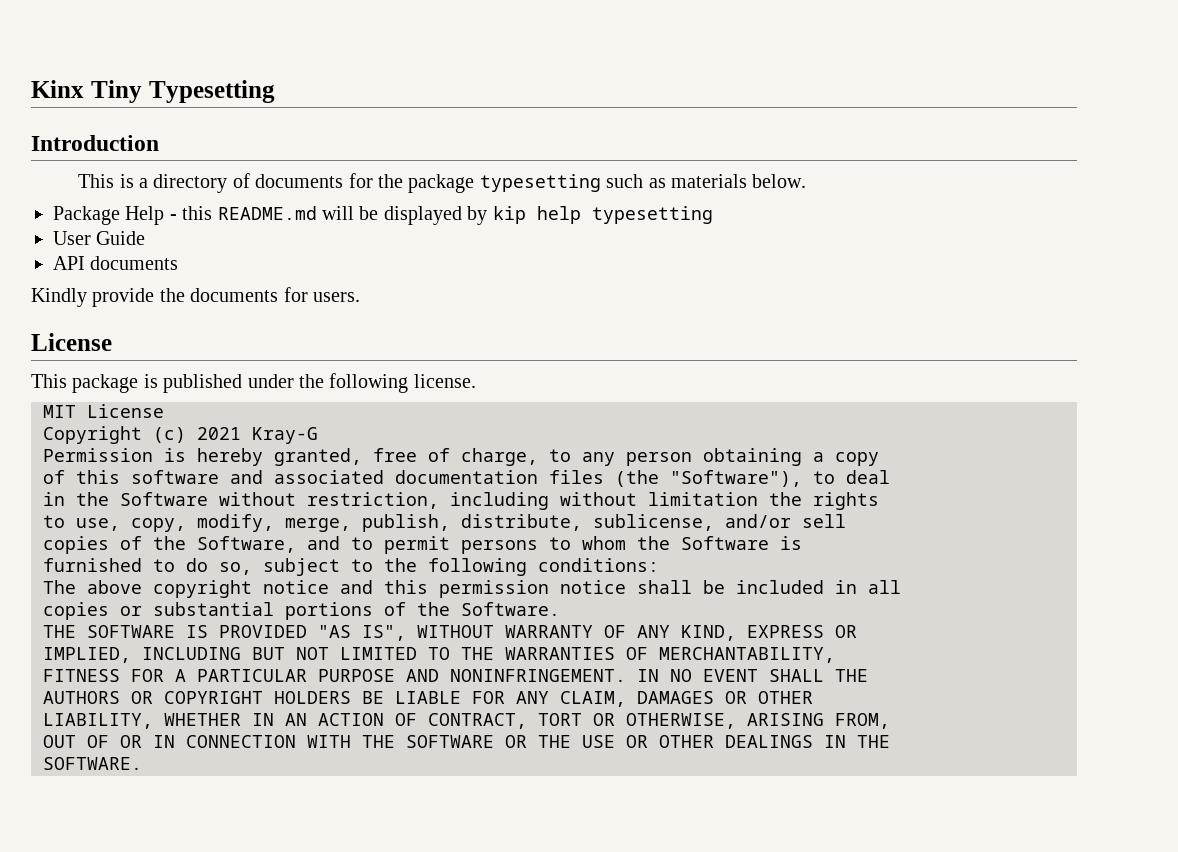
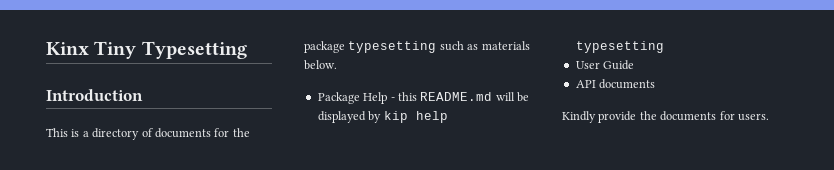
[31,333,112,351] [31,373,476,393] [43,404,164,418] [43,426,318,444] [43,448,879,466] [43,470,890,487] [43,492,879,510] [43,514,846,532] [43,536,802,554] [43,558,659,576] [43,580,901,598] [43,602,560,620] [43,625,857,641] [43,647,835,663] [43,669,868,682] [43,691,813,707] [43,713,890,729] [43,735,890,748] [43,757,142,770] // License // This package is published under the following license. // MIT License // Copyright (c) 2021 Kray-G // Permission is hereby granted, free of charge, to any person obtaining a copy // of this software and associated documentation files (the "Software"), to deal // in the Software without restriction, including without limitation the rights // to use, copy, modify, merge, publish, distribute, sublicense, and/or sell // copies of the Software, and to permit persons to whom the Software is // furnished to do so, subject to the following conditions: // The above copyright notice and this permission notice shall be included in all // copies or substantial portions of the Software. // THE SOFTWARE IS PROVIDED "AS IS", WITHOUT WARRANTY OF ANY KIND, EXPRESS OR // IMPLIED, INCLUDING BUT NOT LIMITED TO THE WARRANTIES OF MERCHANTABILITY, // FITNESS FOR A PARTICULAR PURPOSE AND NONINFRINGEMENT. IN NO EVENT SHALL THE // AUTHORS OR COPYRIGHT HOLDERS BE LIABLE FOR ANY CLAIM, DAMAGES OR OTHER // LIABILITY, WHETHER IN AN ACTION OF CONTRACT, TORT OR OTHERWISE, ARISING FROM, // OUT OF OR IN CONNECTION WITH THE SOFTWARE OR THE USE OR OTHER DEALINGS IN THE // SOFTWARE. -> (769, 117) none

